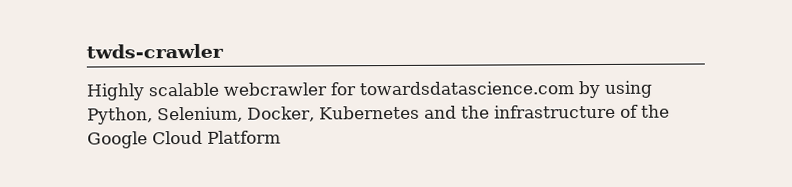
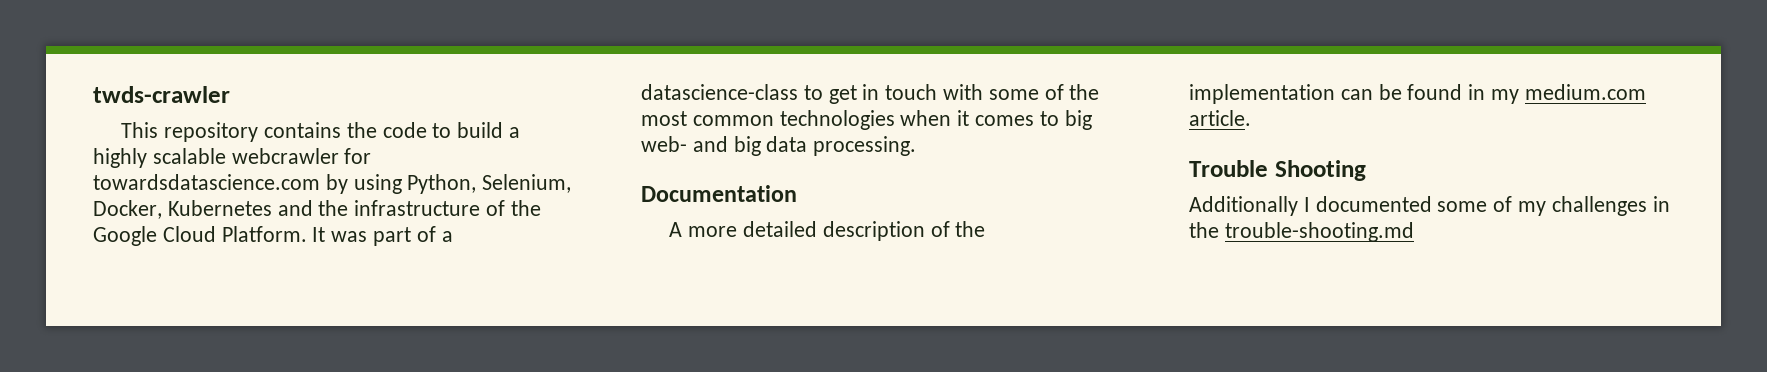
[86,83,145,101] Highly -> [121,122,520,142] [93,148,147,168] This repository contains the code to build a highly
[207,130,281,144] Platform -> [221,226,453,246] [641,84,1100,104] [641,110,1092,130] [641,136,917,156] [641,185,797,202] [669,221,986,241] [1189,84,1646,104] [1189,110,1251,126] [1189,160,1366,181] [1189,196,1670,216] [1189,222,1414,242] Platform. It was part of a datascience-class to get in touch with some of the most common technologies when it comes to big web- and big data processing. // Documentation // A more detailed description of the implementation can be found in my medium.com article. // Trouble Shooting // Additionally I documented some of my challenges in the trouble-shooting.md

